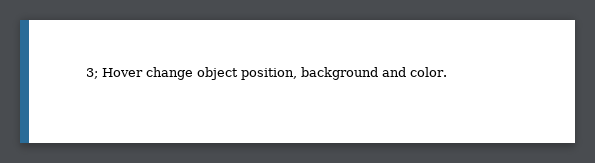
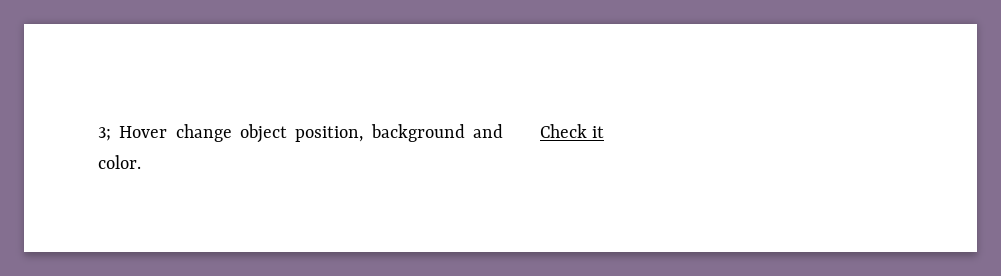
(447, 72) none -> [540,124,605,138] // Check it

